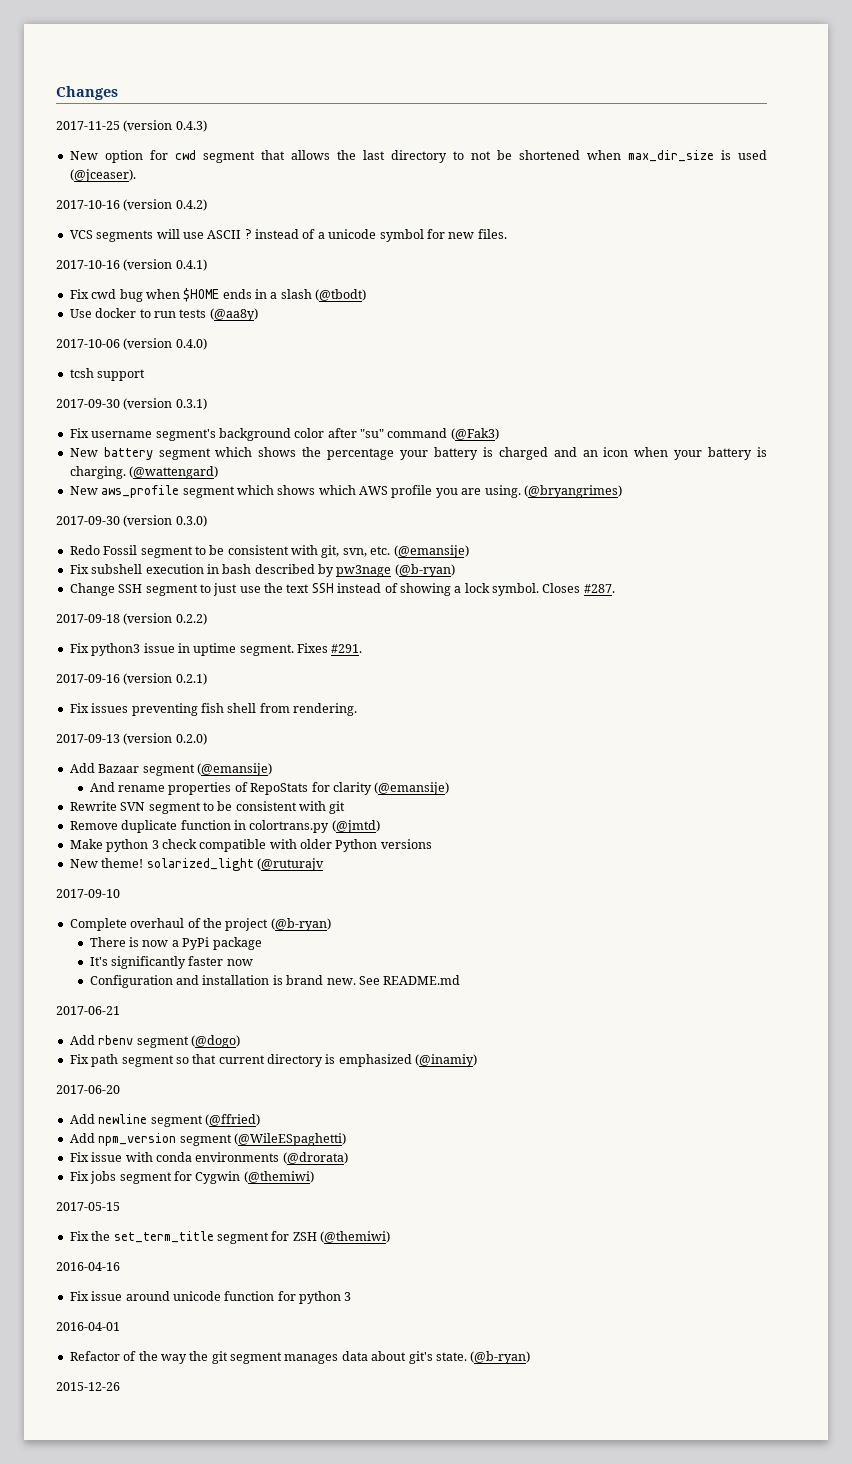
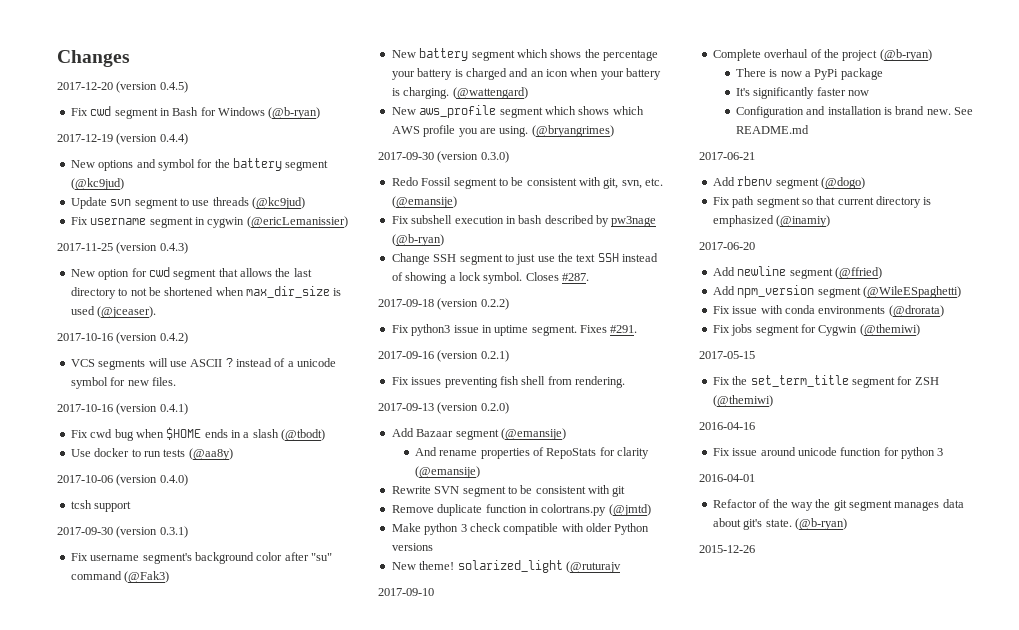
(118, 93) none -> [57,81,188,93] [70,106,321,119] [57,133,188,145] [70,158,329,171] [70,178,124,190] [70,197,305,209] [70,216,348,228] // 2017-12-20 (version 0.4.5) // Fix cwd segment in Bash for Windows (@b-ryan) // 2017-12-19 (version 0.4.4) // New options and symbol for the battery segment (@kc9jud) // Update svn segment to use threads (@kc9jud) // Fix username segment in cygwin (@ericLemanissier)

